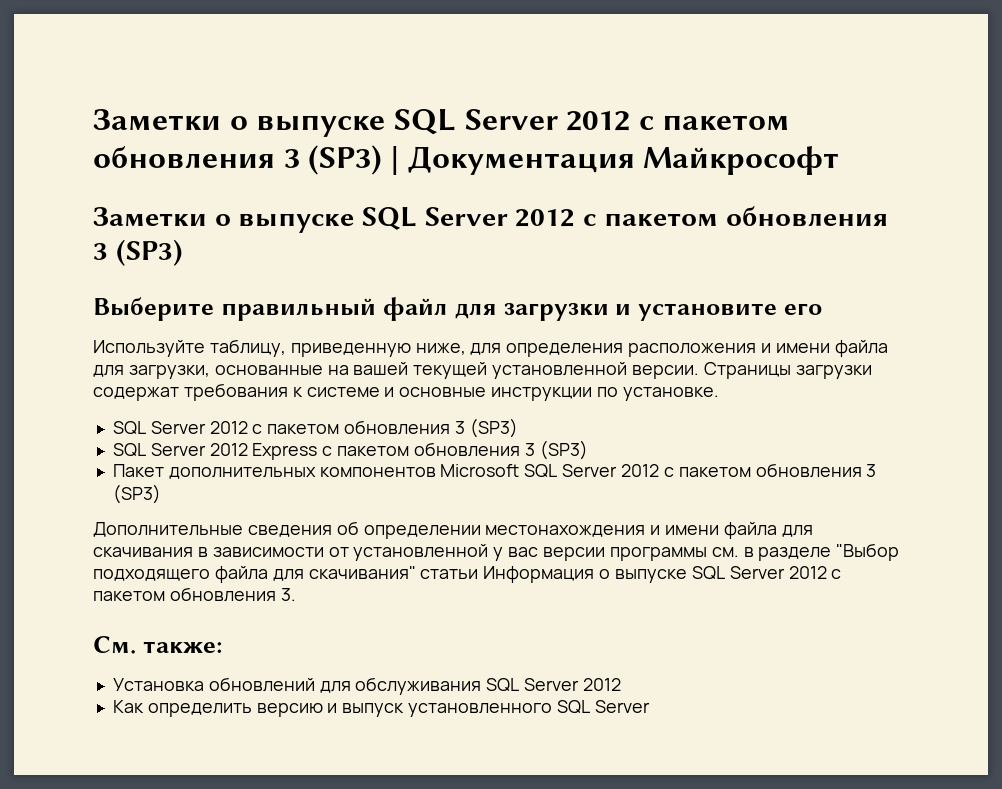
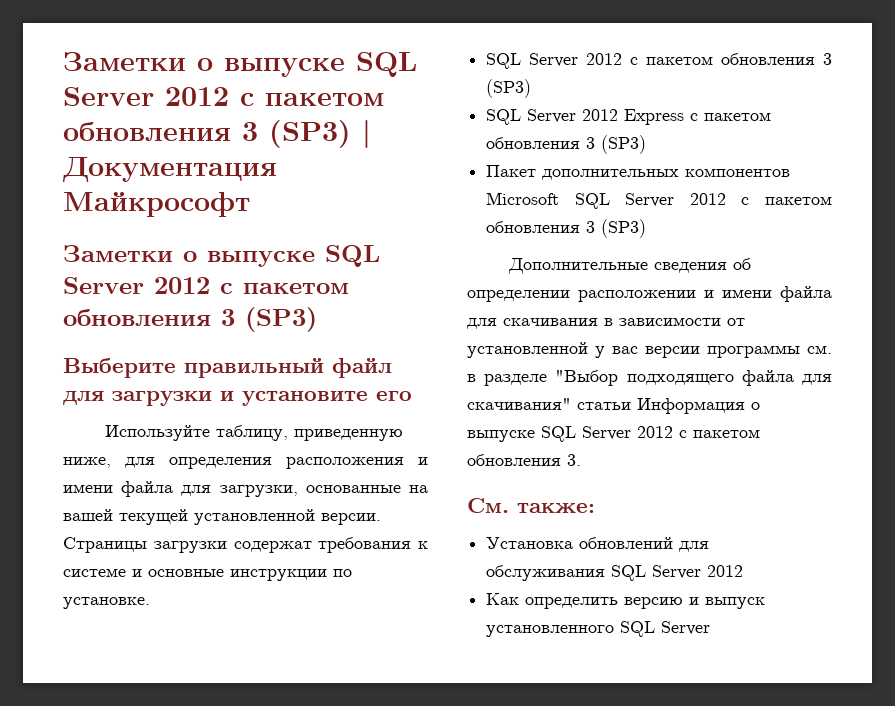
[485,525,646,537] местонахождения -> [578,290,696,302] расположении

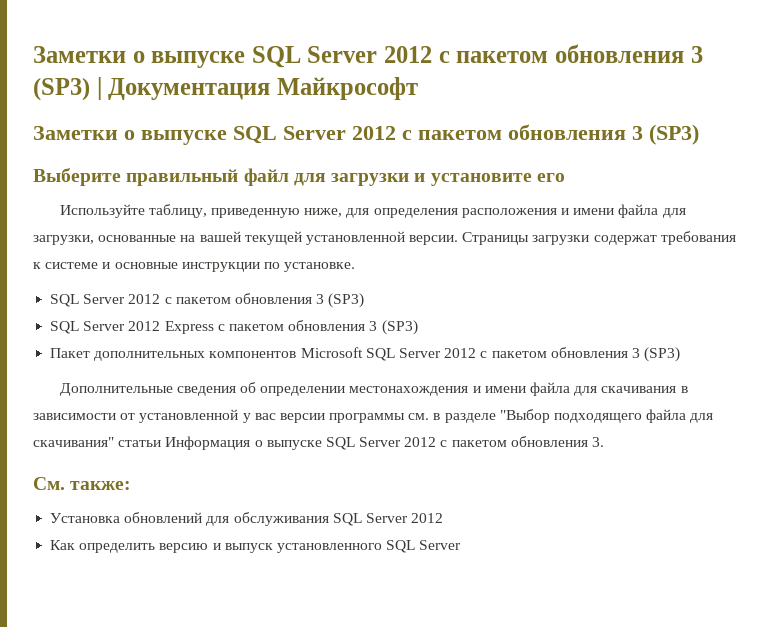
[578,290,696,302] расположении -> [349,386,469,396] местонахождения

